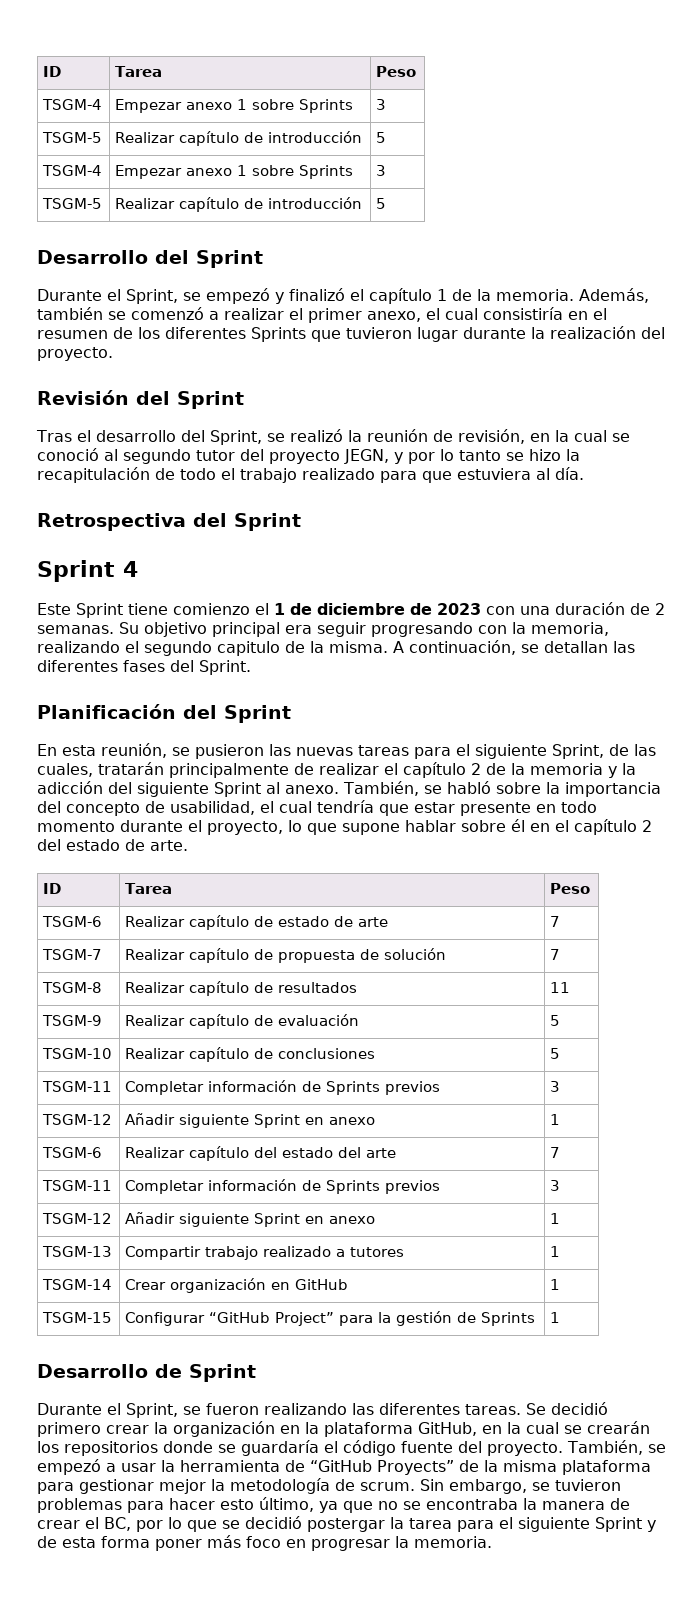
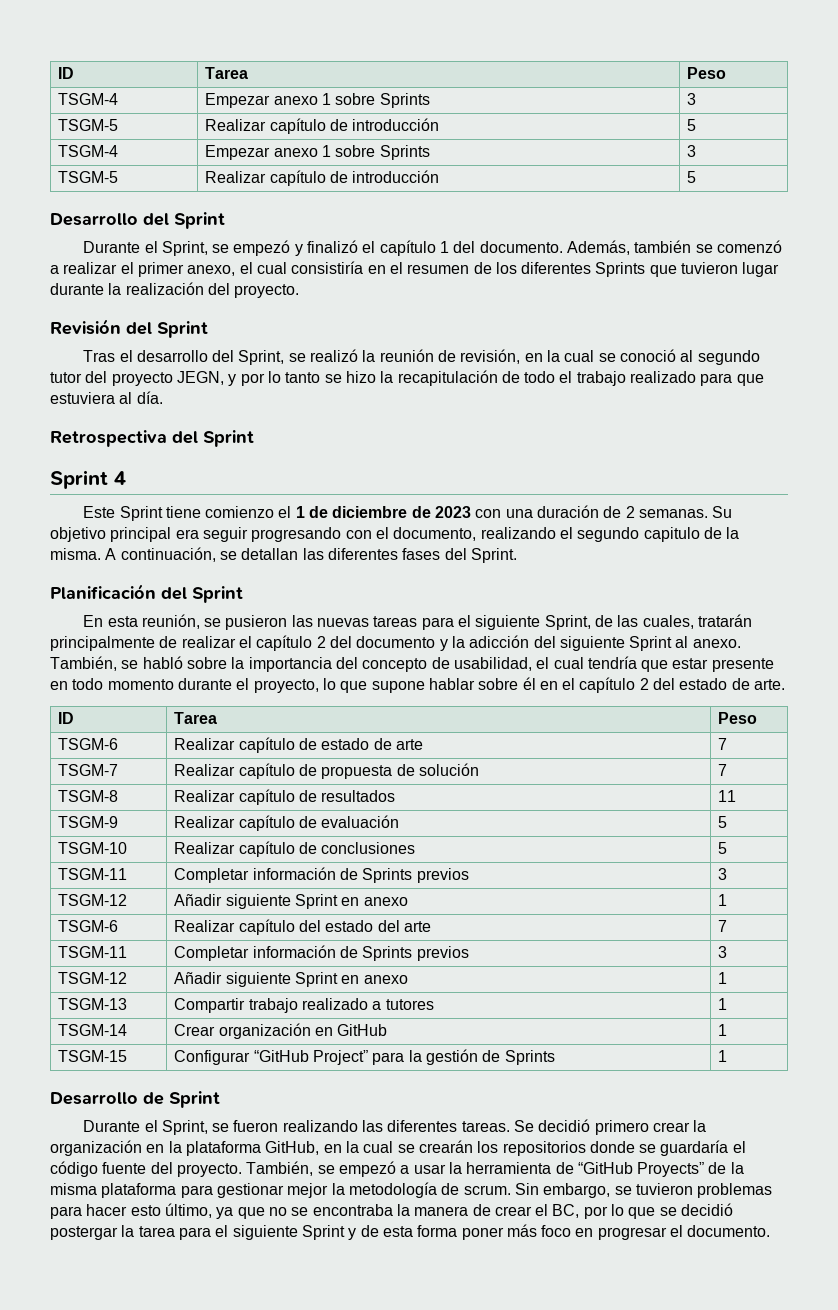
[452,289,574,301] de la memoria. -> [453,241,563,253] del documento.
[512,622,609,636] la memoria, -> [375,527,477,541] el documento,
[486,763,603,775] de la memoria -> [329,636,436,648] del documento
[395,1536,492,1548] la memoria. -> [670,1225,771,1237] el documento.

